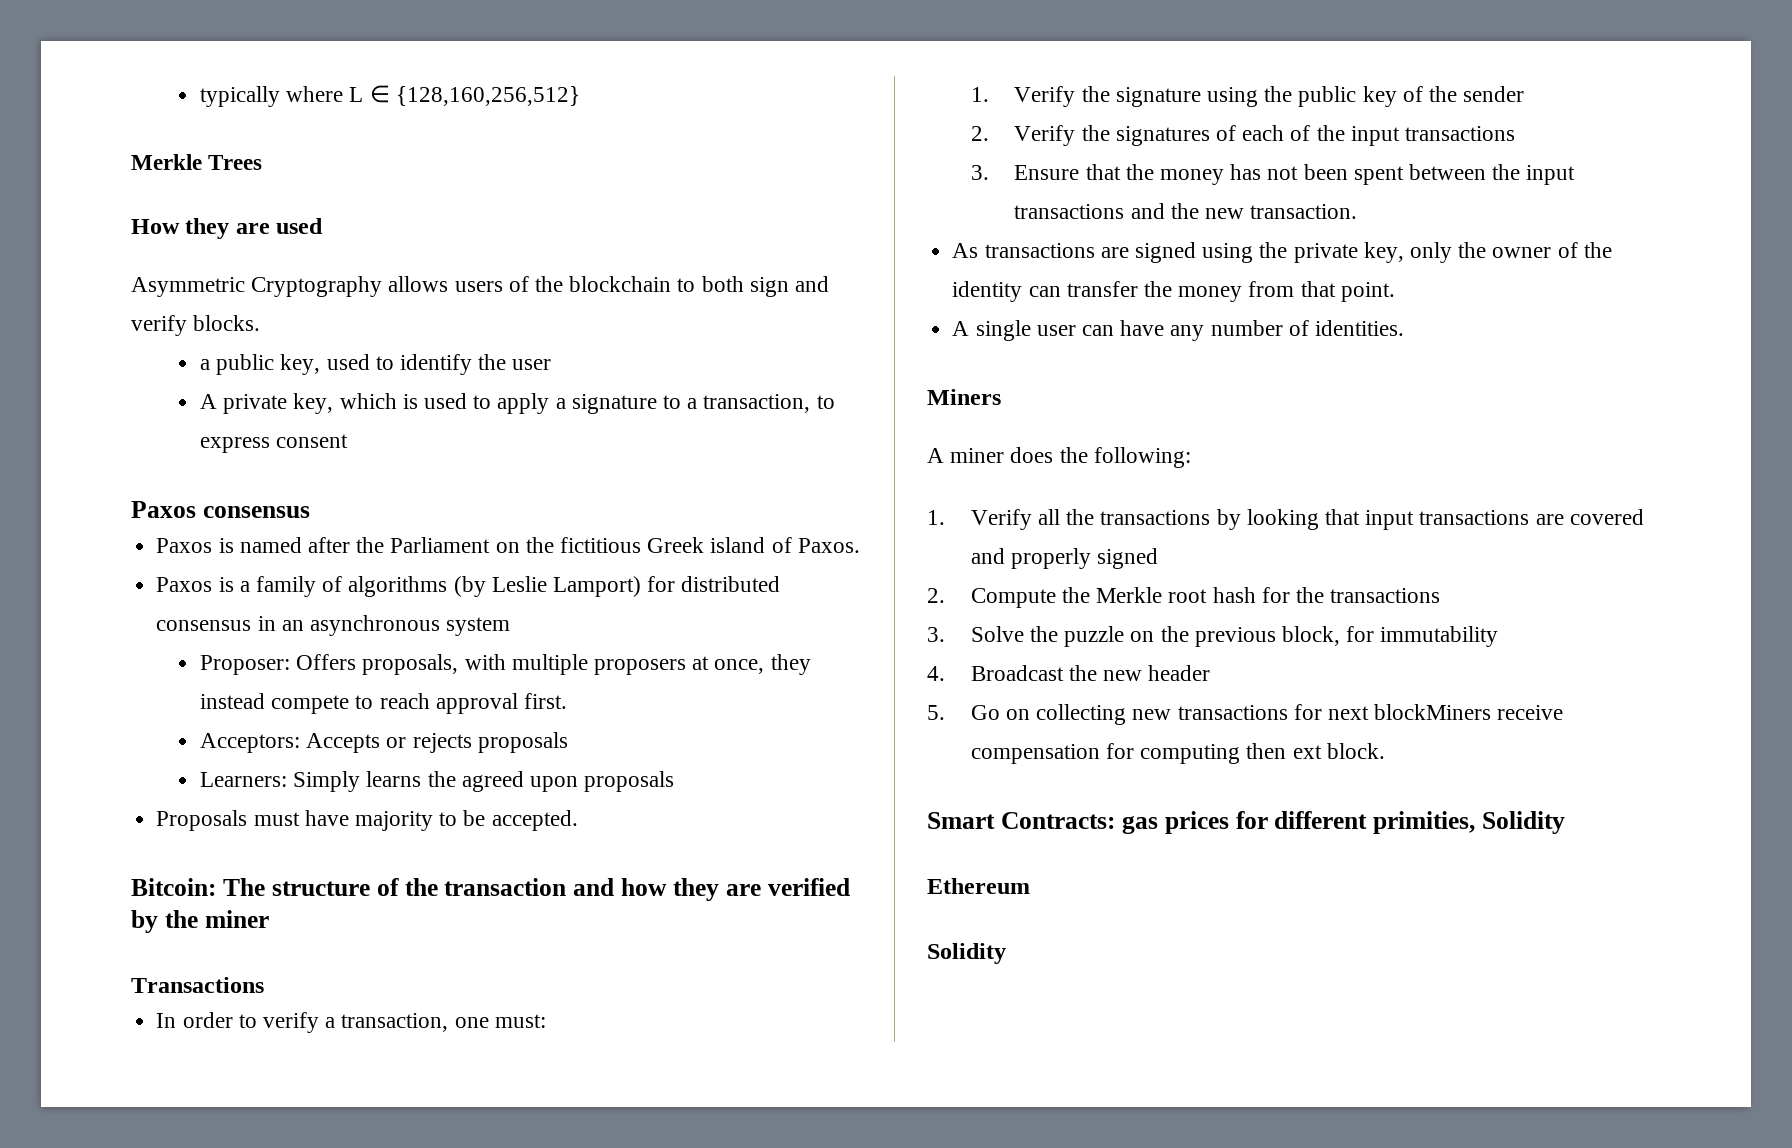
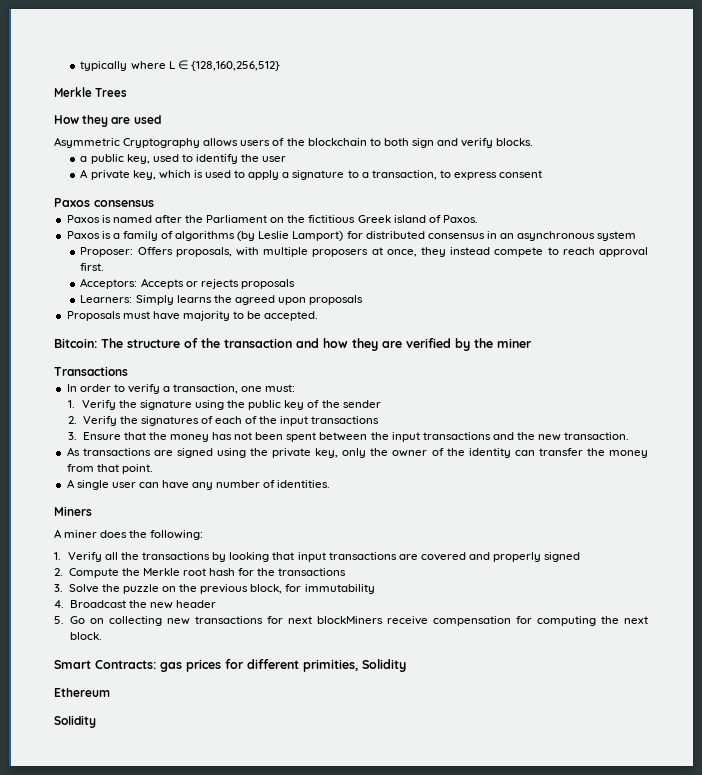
[1246,743,1322,759] then ext -> [600,616,648,624] the next

